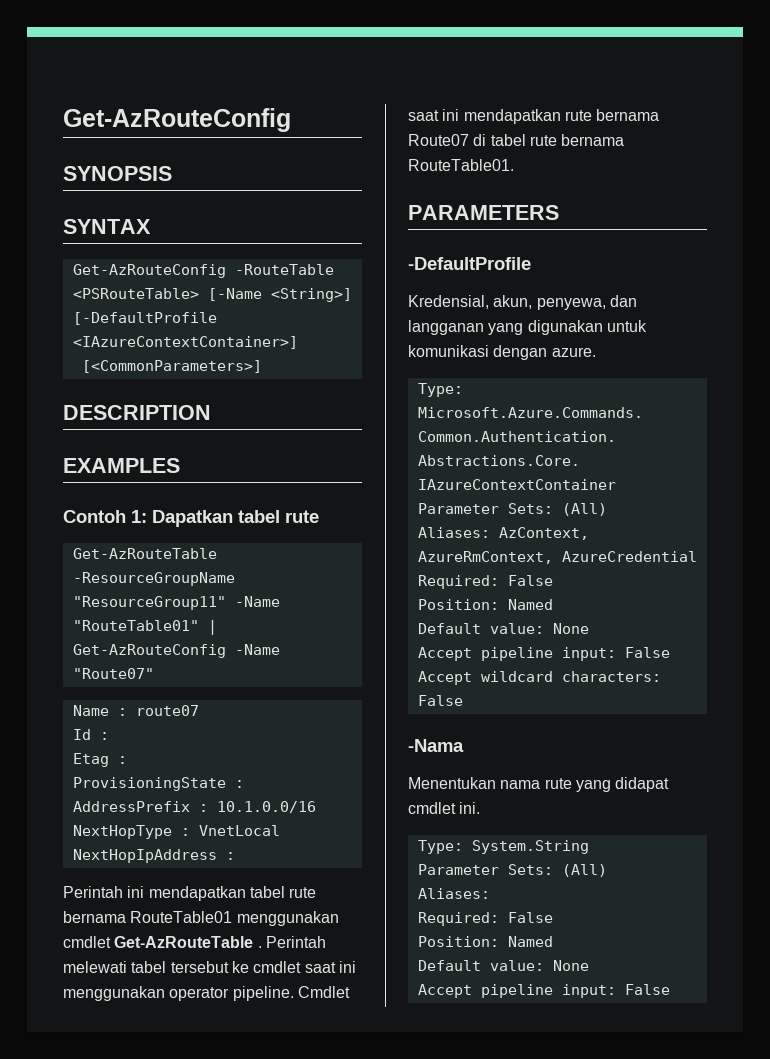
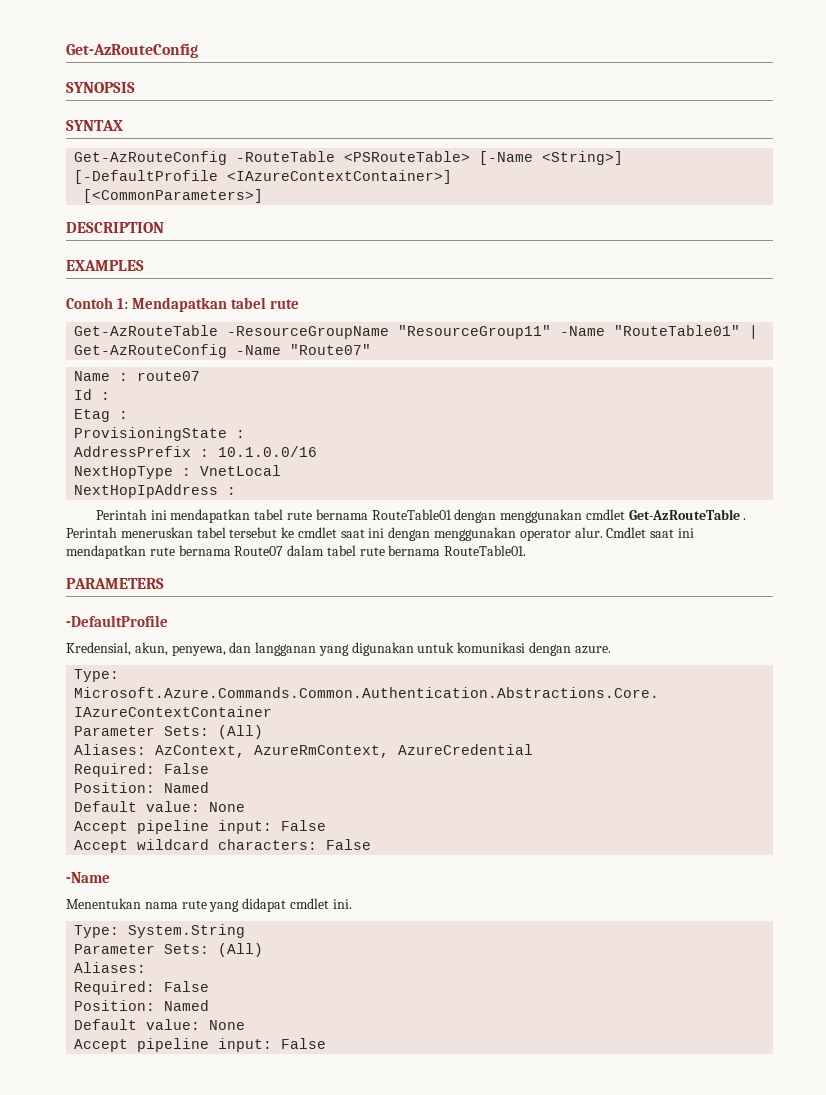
[152,510,233,527] Dapatkan -> [131,297,227,312] Mendapatkan
(233, 917) none -> [454,509,497,523] dengan
[63,961,127,973] melewati -> [120,527,193,538] meneruskan
(356, 967) none -> [388,527,431,541] dengan
[232,986,294,1001] pipeline. -> [574,527,603,538] alur.
[473,134,487,146] di -> [287,545,325,556] dalam
[408,739,464,752] -Nama -> [66,872,110,883] -Name

